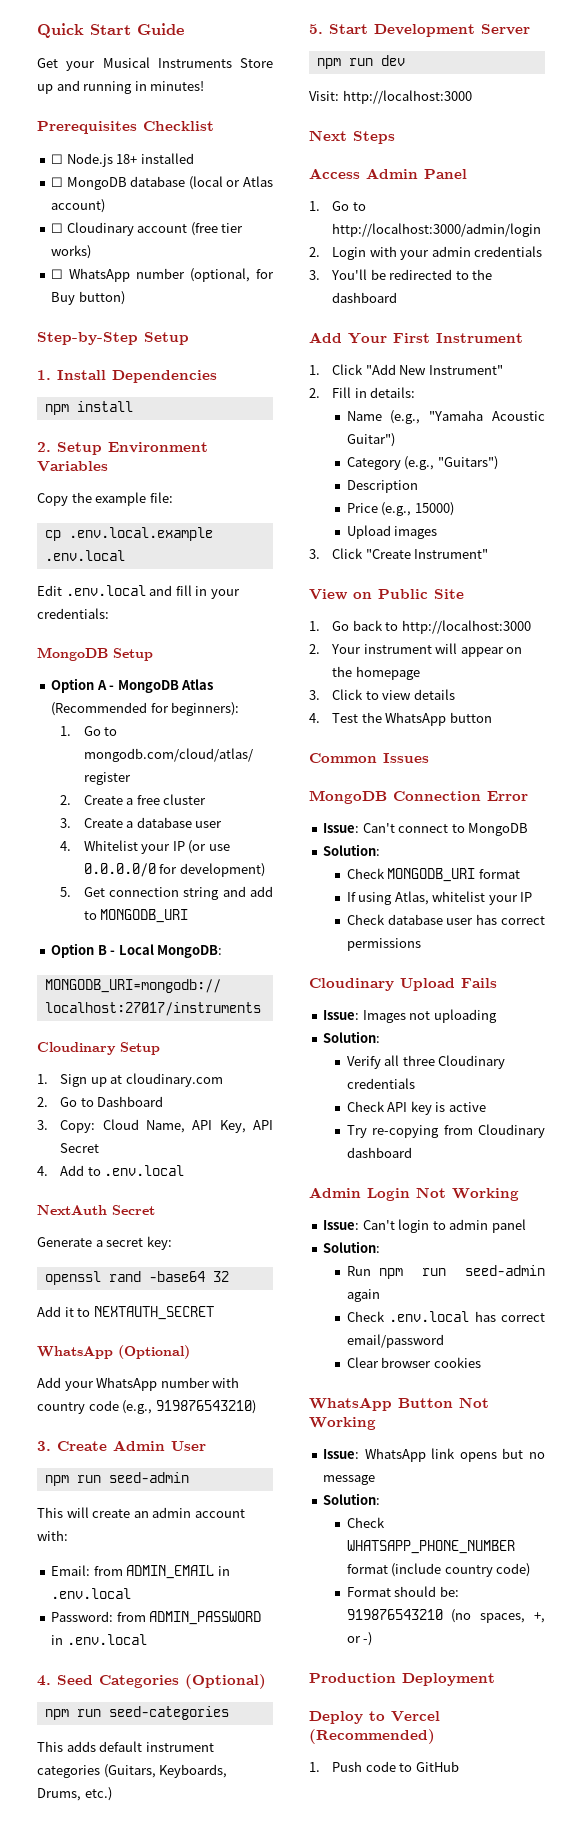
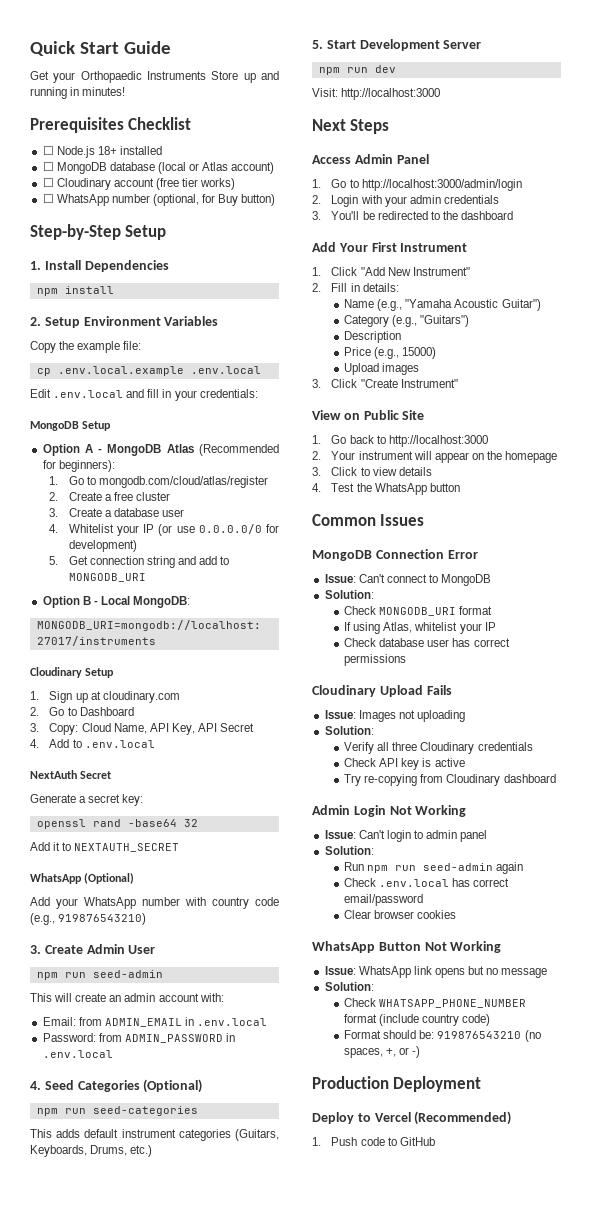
[102,57,150,68] Musical -> [80,71,142,83] Orthopaedic

